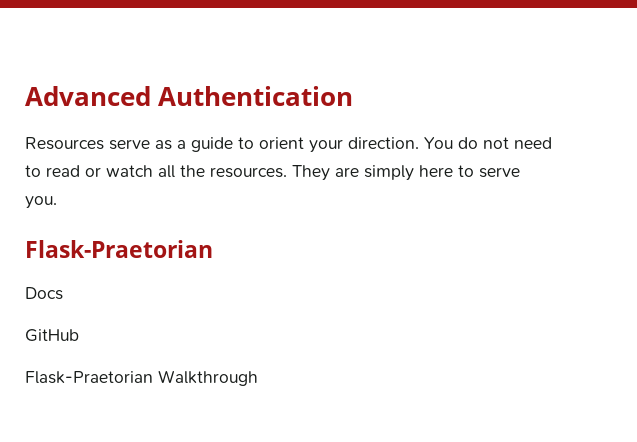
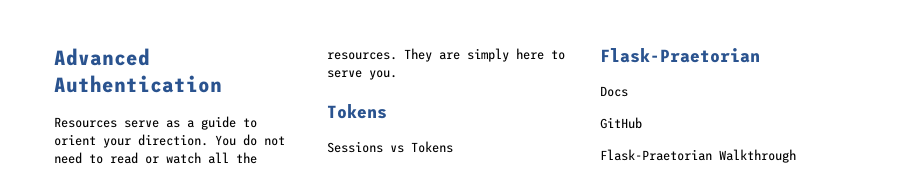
(57, 202) none -> [327,104,387,119] [327,141,453,153] // Tokens // Sessions vs Tokens

